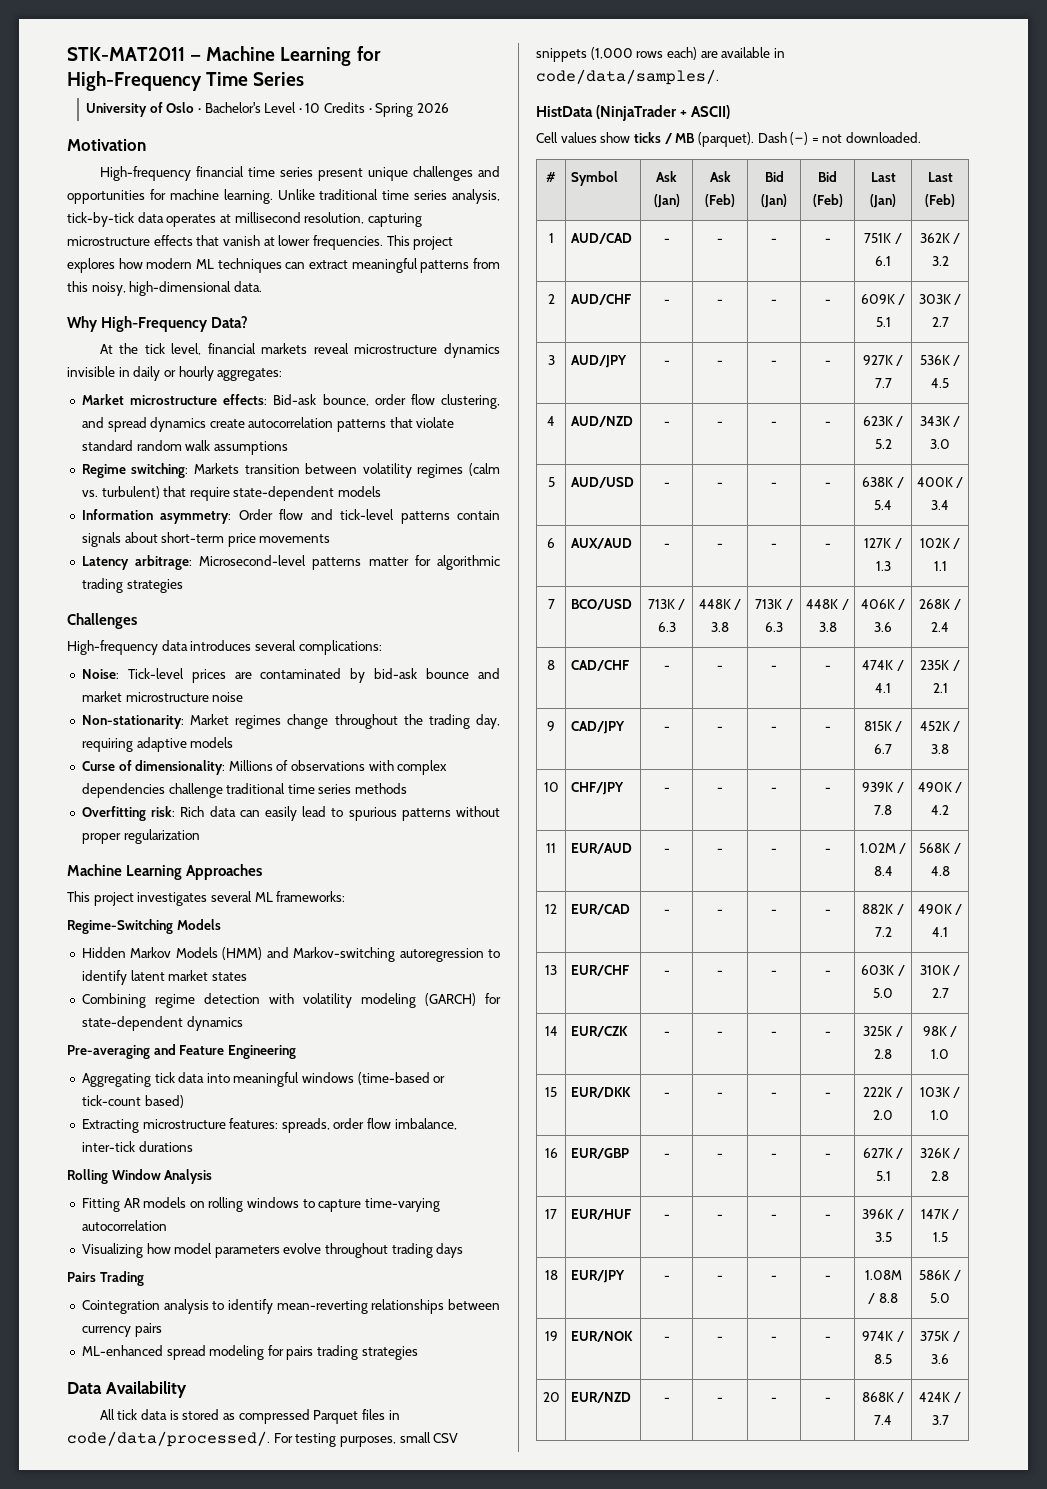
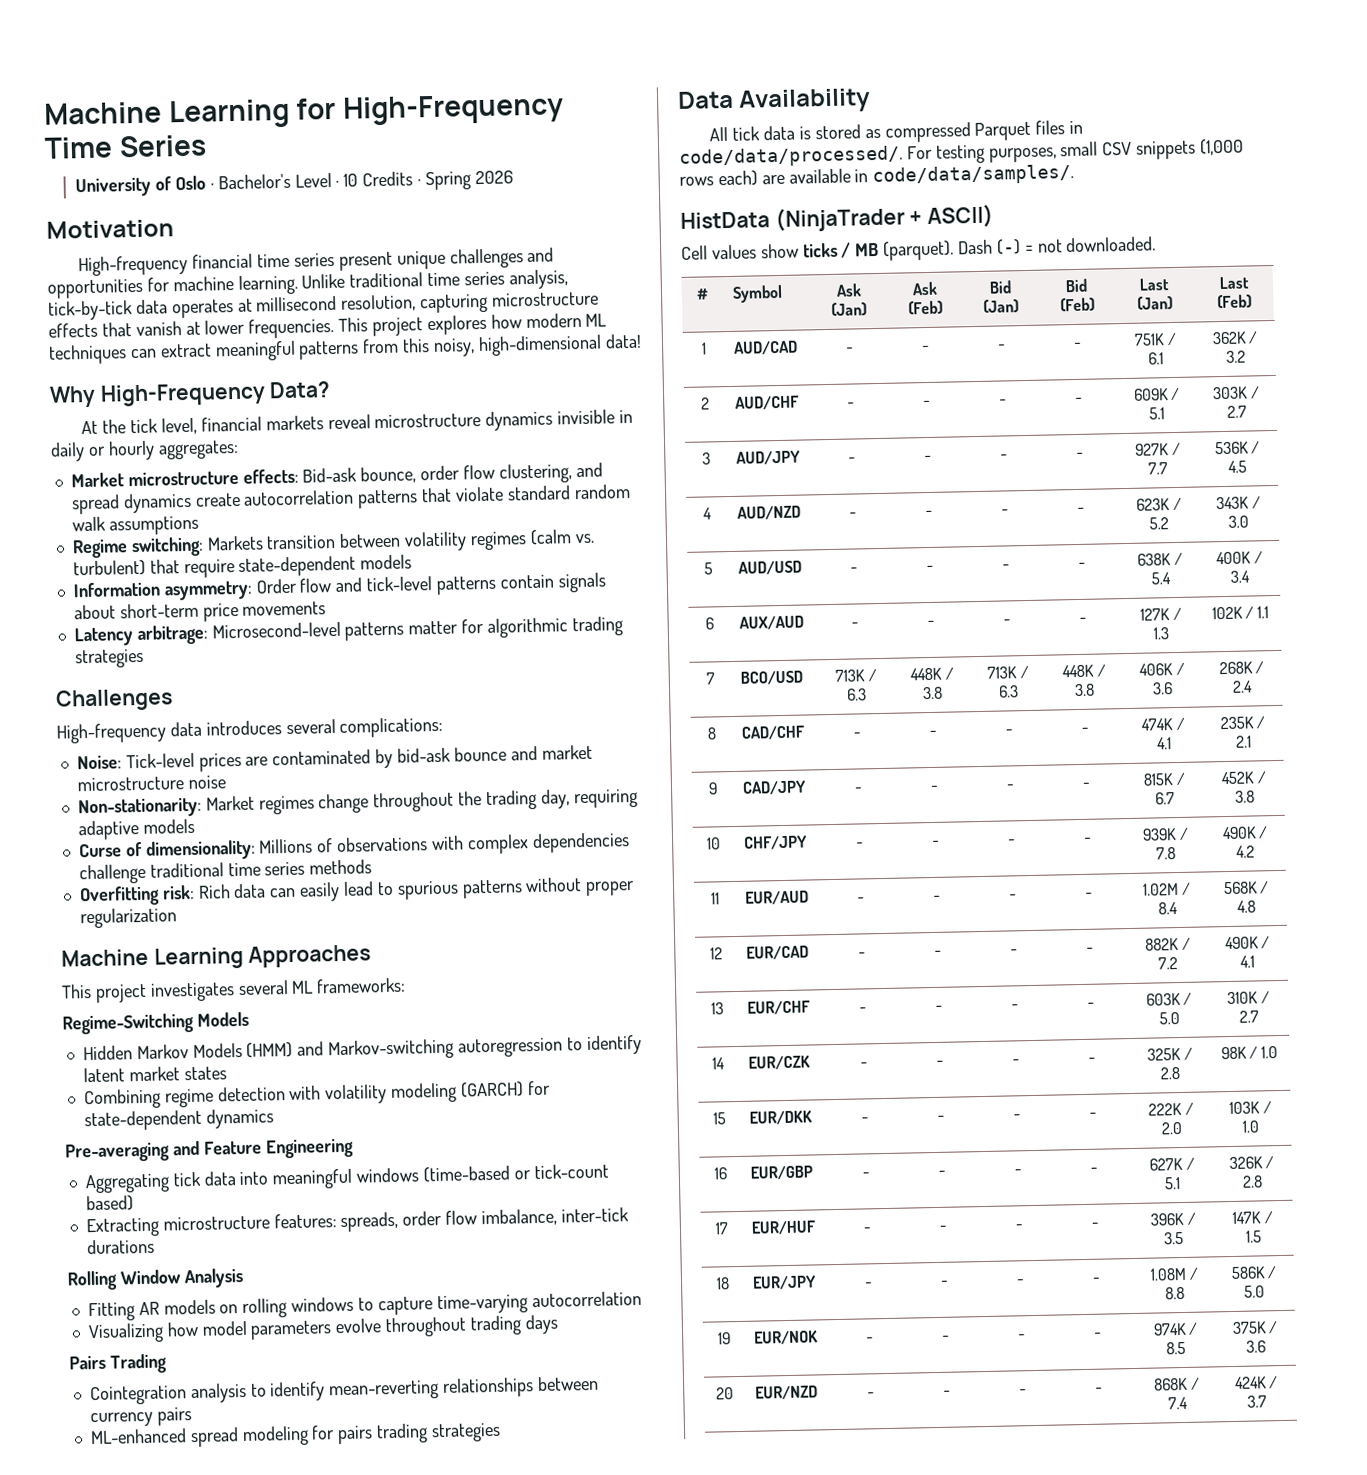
[67,47,202,61] STK-MAT2011 — -> (44, 113) none
[233,281,262,292] data. -> [604,333,642,349] data!

